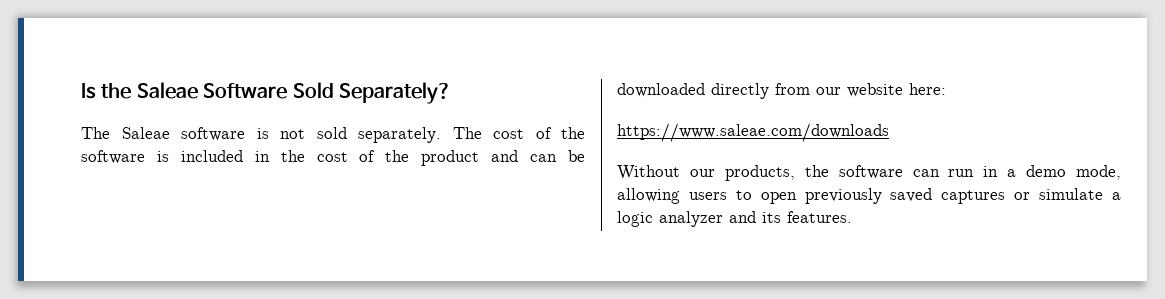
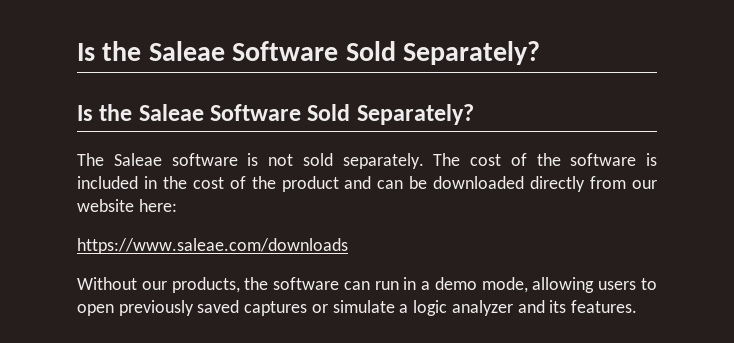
[81,82,451,104] Is the Saleae Software Sold Separately? -> [77,41,541,65] [77,104,474,125] Is the Saleae Software Sold Separately? // Is the Saleae Software Sold Separately?

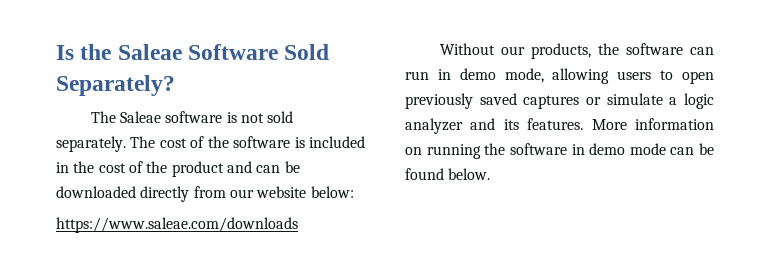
[77,41,541,65] [77,104,474,125] Is the Saleae Software Sold Separately? // Is the Saleae Software Sold Separately? -> [56,44,330,60] [56,75,175,96] Is the Saleae Software Sold Separately?
[138,199,177,212] here: -> [310,186,354,198] below:
[421,281,431,290] a -> (451, 74) none
(637, 306) none -> [591,118,714,130] [405,143,714,159] [405,168,491,180] More information on running the software in demo mode can be found below.

